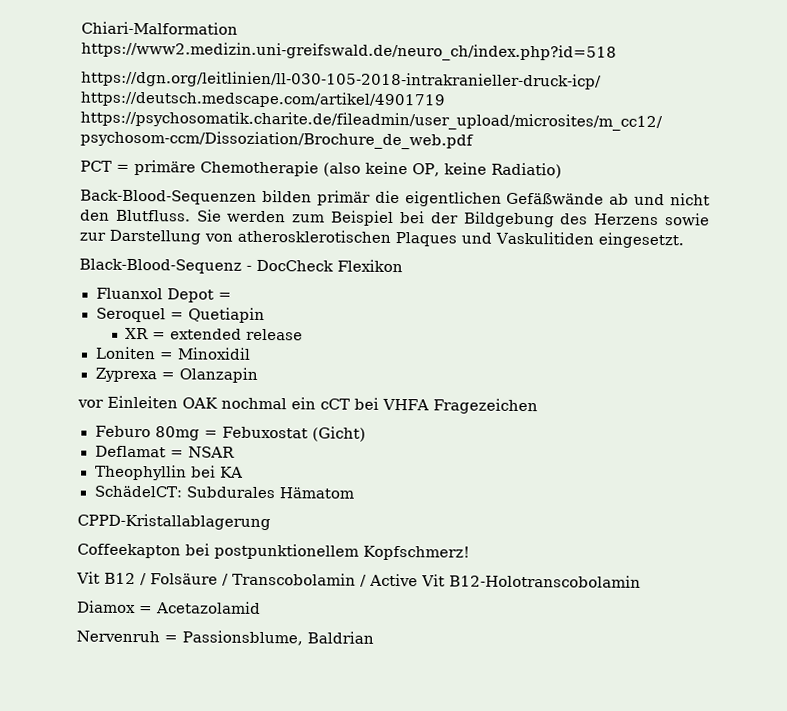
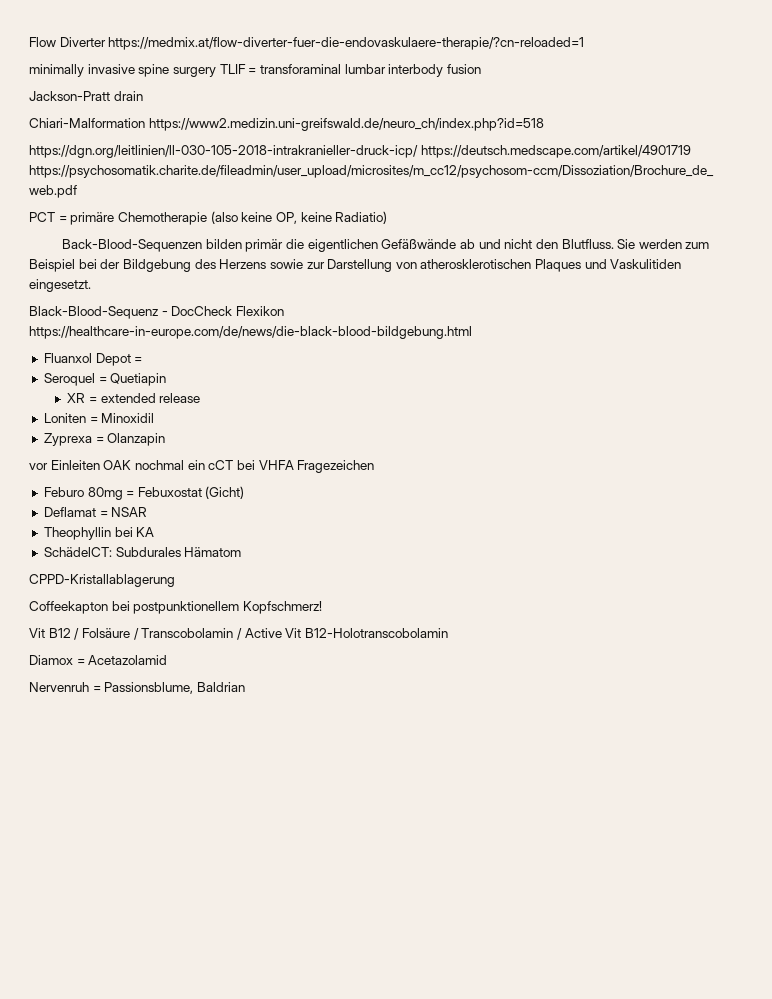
(81, 28) none -> [29,37,585,50] [29,64,481,77] [29,91,143,101] Flow Diverter https://medmix.at/flow-diverter-fuer-die-endovaskulaere-therapie/?cn-reloaded=1 // minimally invasive spine surgery TLIF = transforaminal lumbar interbody fusion // Jackson-Pratt drain //
(403, 266) none -> [29,326,472,339] https://healthcare-in-europe.com/de/news/die-black-blood-bildgebung.html

